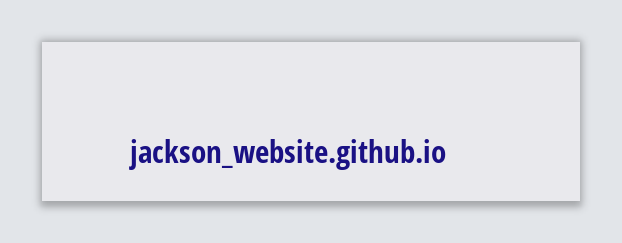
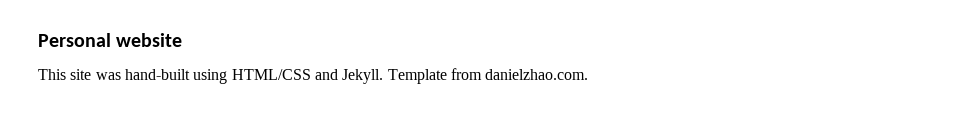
[129,139,446,170] jackson_website.github.io -> [38,33,183,47] [38,68,589,84] Personal website // This site was hand-built using HTML/CSS and Jekyll. Template from danielzhao.com.

